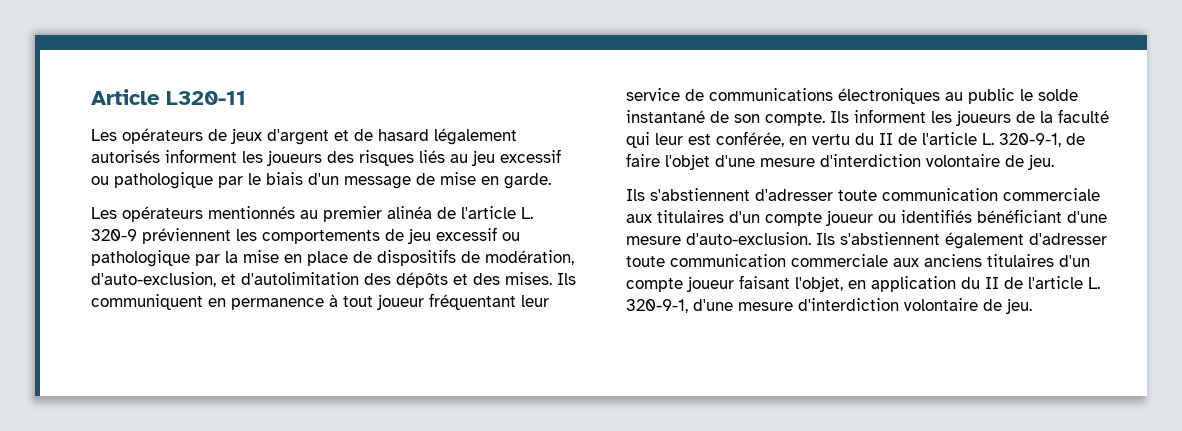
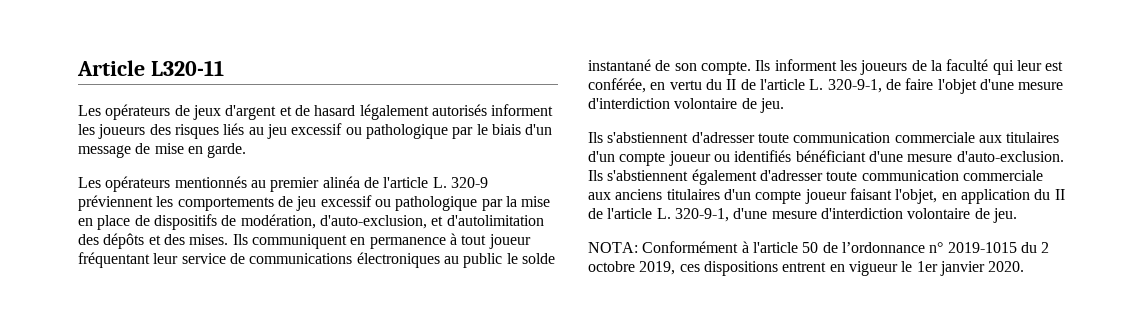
(1032, 306) none -> [588,241,1050,253] [588,261,1025,276] // NOTA: Conformément à l'article 50 de l’ordonnance n° 2019-1015 du 2 octobre 2019, ces dispositions entrent en vigueur le 1er janvier 2020.

